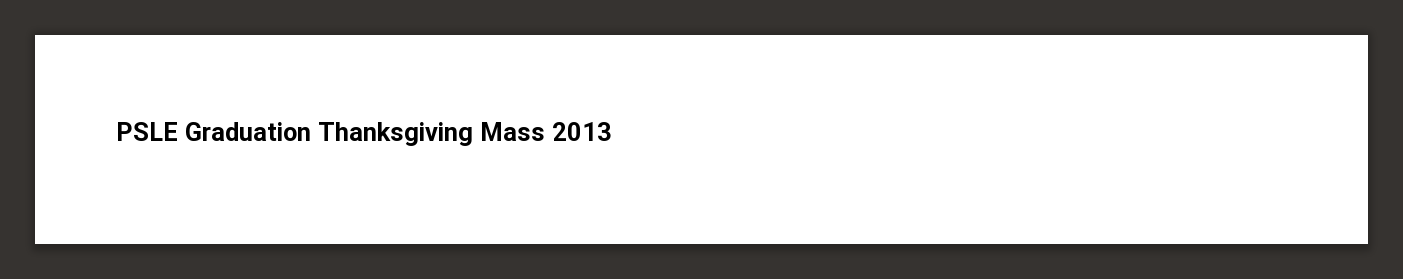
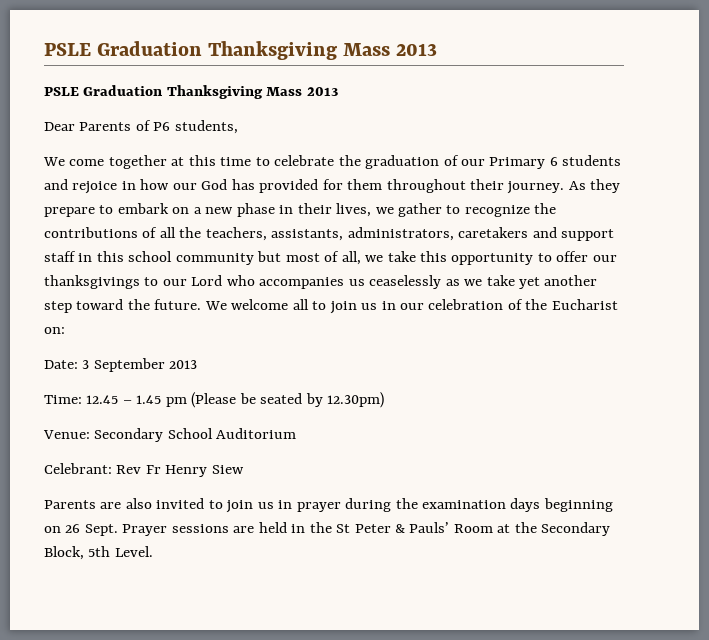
[116,122,612,146] PSLE Graduation Thanksgiving Mass 2013 -> [44,41,438,60] [44,85,338,99] [44,120,238,134] [43,155,622,169] [44,179,621,194] [44,203,557,217] [44,227,615,241] [44,251,617,265] [44,275,598,289] [44,299,618,314] [44,327,65,334] [44,358,198,372] [44,392,385,408] [43,428,297,442] [44,463,244,477] [44,498,613,513] [44,522,611,536] [44,546,153,560] PSLE Graduation Thanksgiving Mass 2013 // PSLE Graduation Thanksgiving Mass 2013 // Dear Parents of P6 students, // We come together at this time to celebrate the graduation of our Primary 6 students and rejoice in how our God has provided for them throughout their journey. As they prepare to embark on a new phase in their lives, we gather to recognize the contributions of all the teachers, assistants, administrators, caretakers and support staff in this school community but most of all, we take this opportunity to offer our thanksgivings to our Lord who accompanies us ceaselessly as we take yet another step toward the future. We welcome all to join us in our celebration of the Eucharist on: // Date: 3 September 2013 // Time: 12.45 – 1.45 pm (Please be seated by 12.30pm) // Venue: Secondary School Auditorium // Celebrant: Rev Fr Henry Siew // Parents are also invited to join us in prayer during the examination days beginning on 26 Sept. Prayer sessions are held in the St Peter & Pauls’ Room at the Secondary Block, 5th Level.

